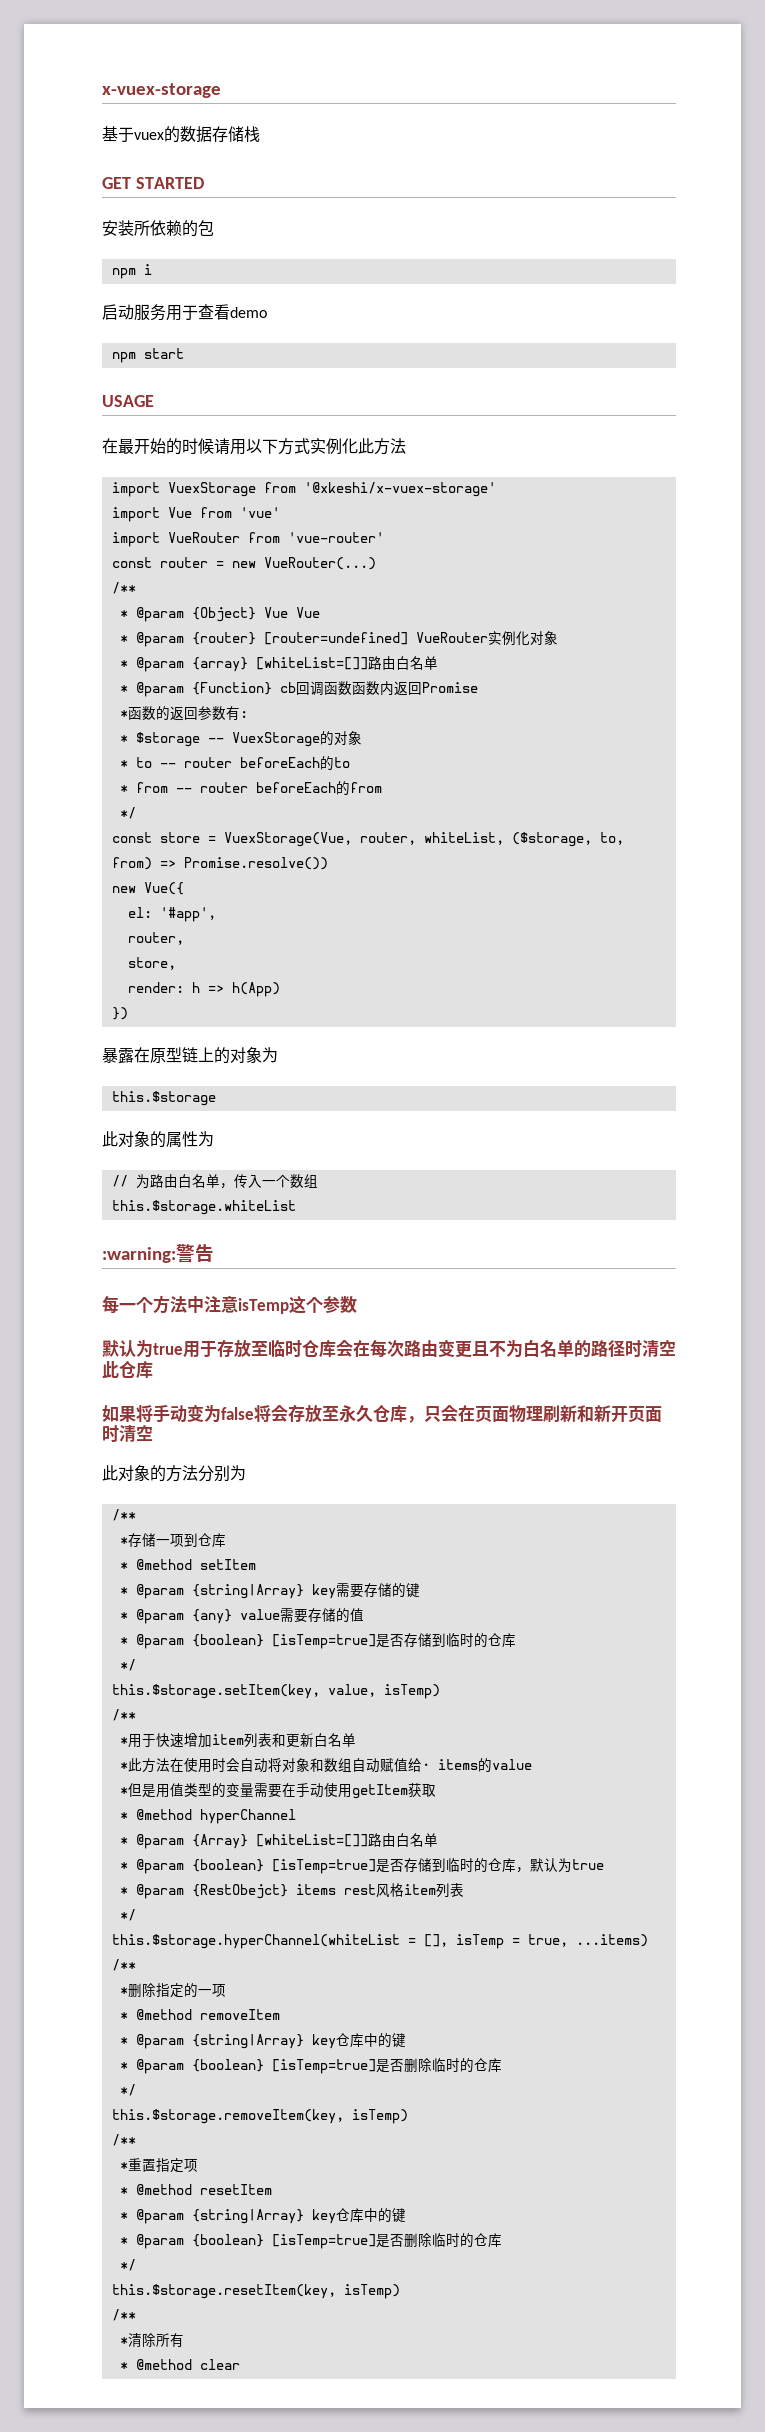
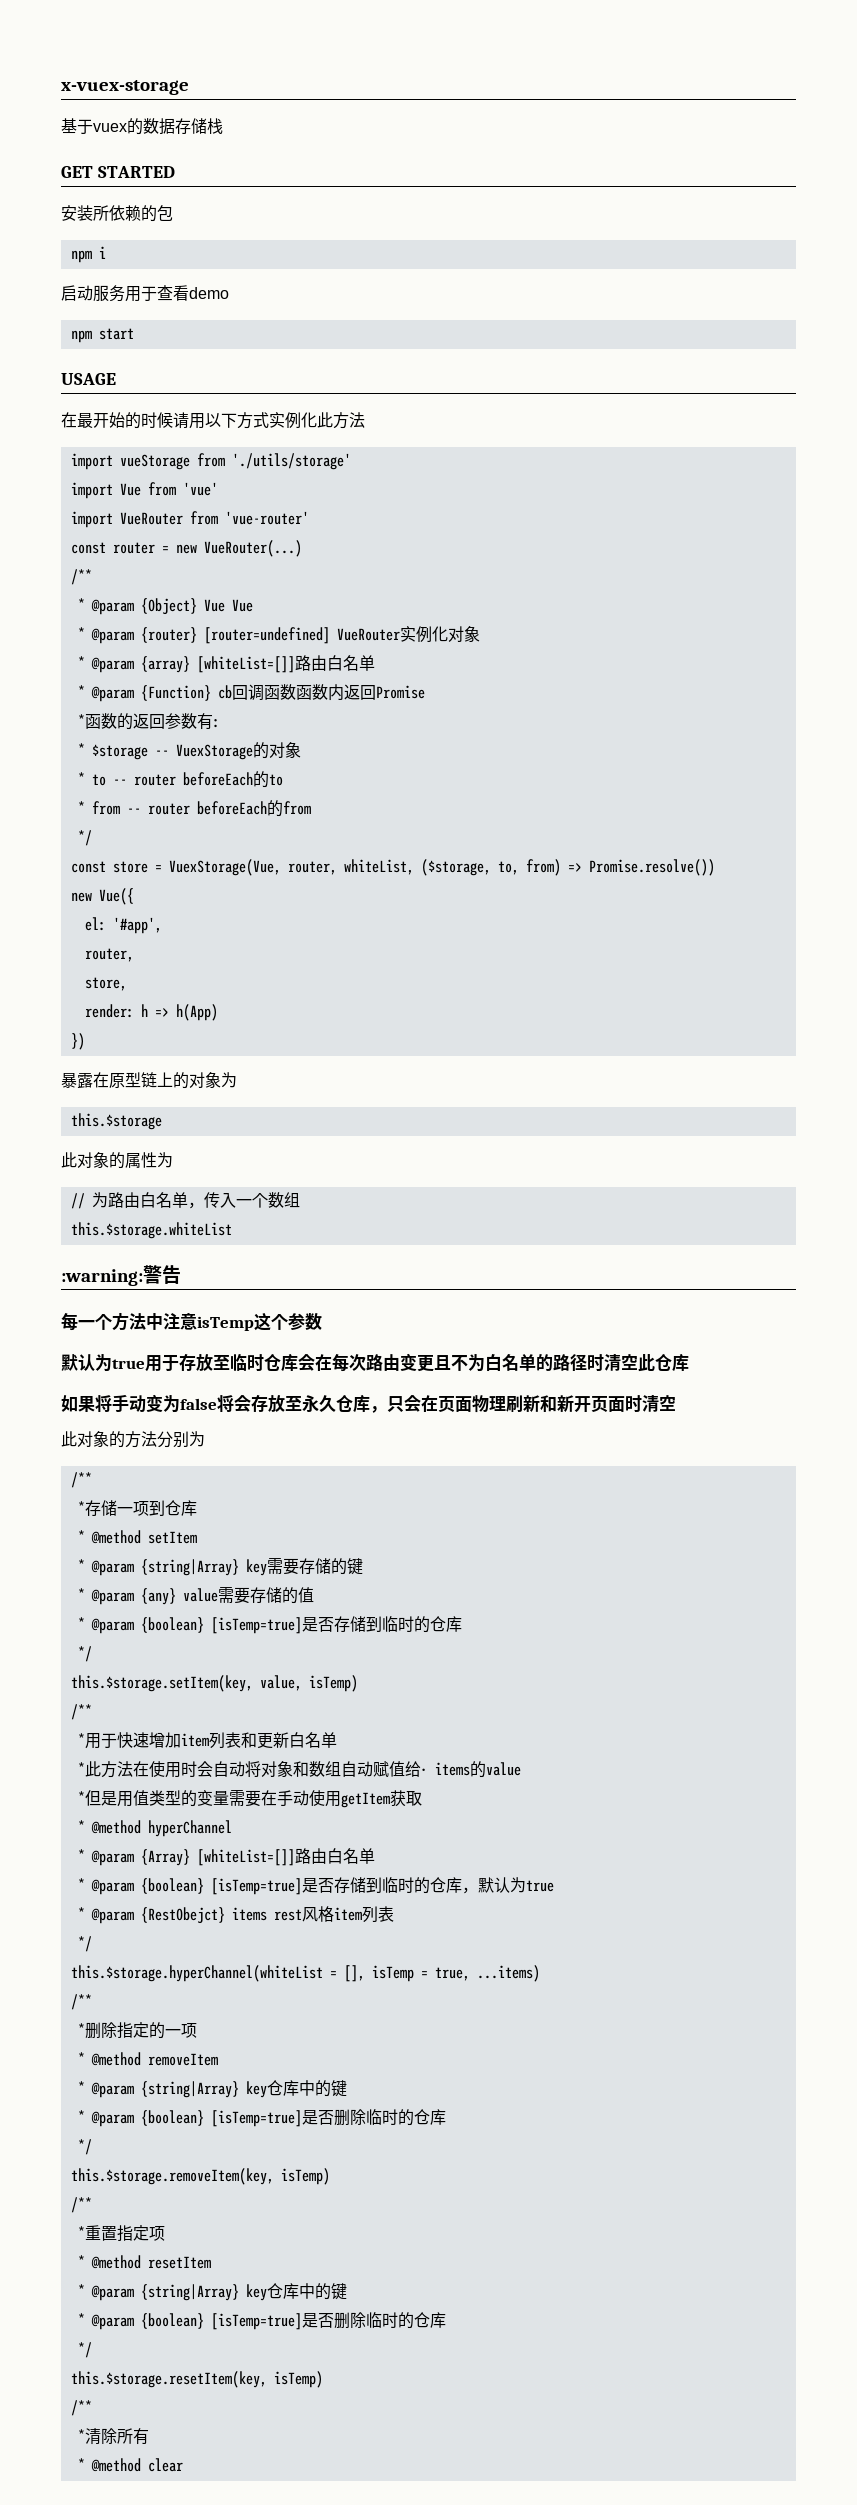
[167,482,496,497] VuexStorage from '@xkeshi/x-vuex-storage' -> [119,453,351,470] vueStorage from './utils/storage'

